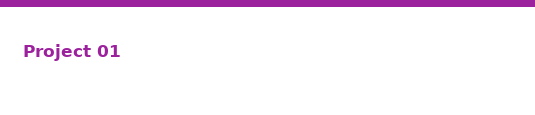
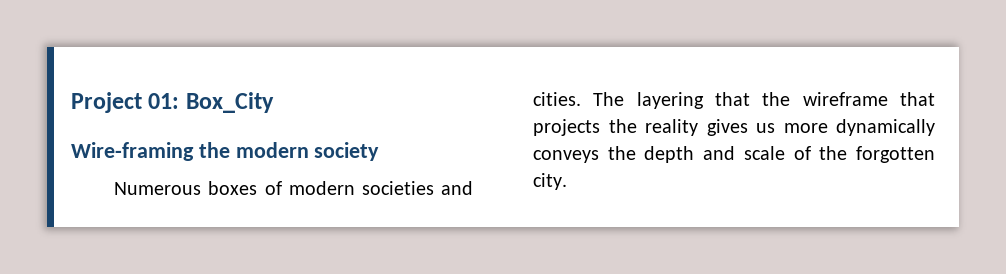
[97,45,121,57] 01 -> [148,92,274,113] [71,142,380,161] [114,181,473,195] [533,92,935,109] [533,119,935,136] [533,146,935,163] [533,173,567,190] 01: Box_City // Wire-framing the modern society // Numerous boxes of modern societies and cities. The layering that the wireframe that projects the reality gives us more dynamically conveys the depth and scale of the forgotten city.

